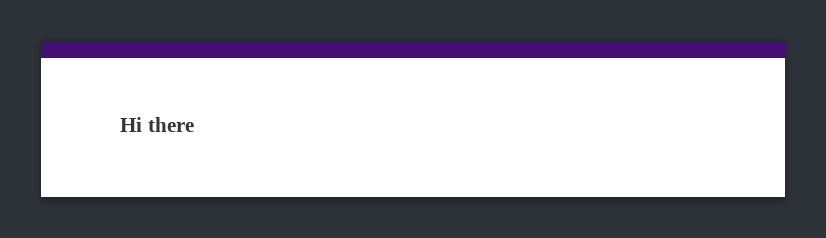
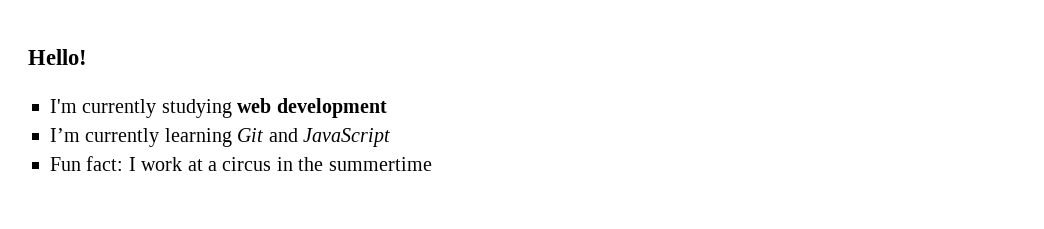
[120,117,194,132] Hi there -> [28,49,87,65] [50,98,387,118] [50,128,390,147] [50,156,432,171] Hello! // I'm currently studying web development // I’m currently learning Git and JavaScript // Fun fact: I work at a circus in the summertime

